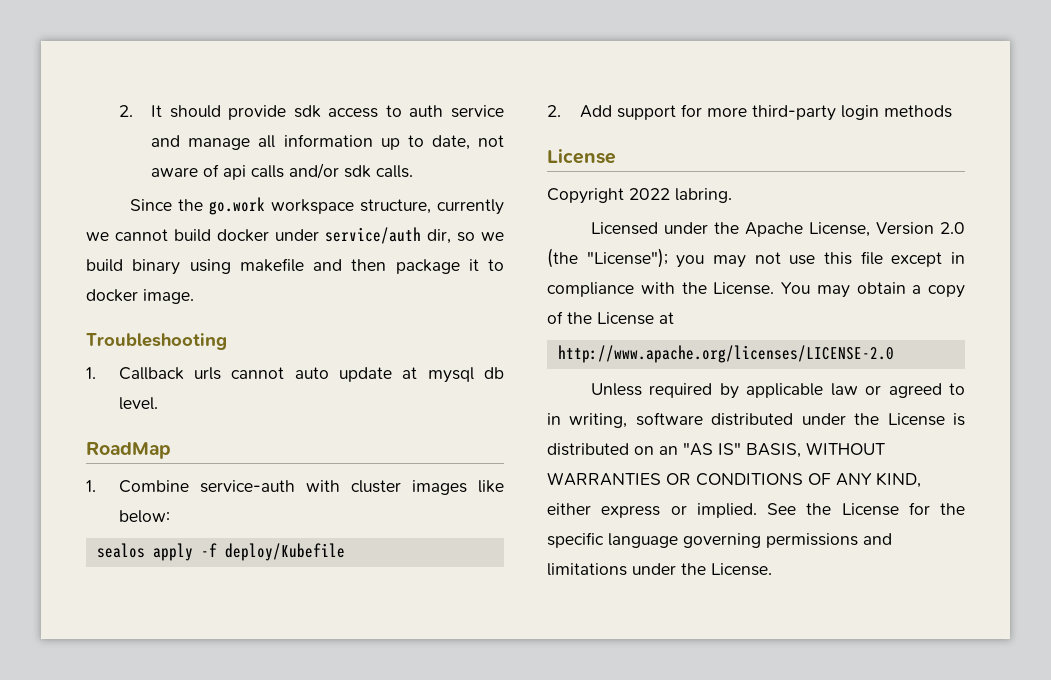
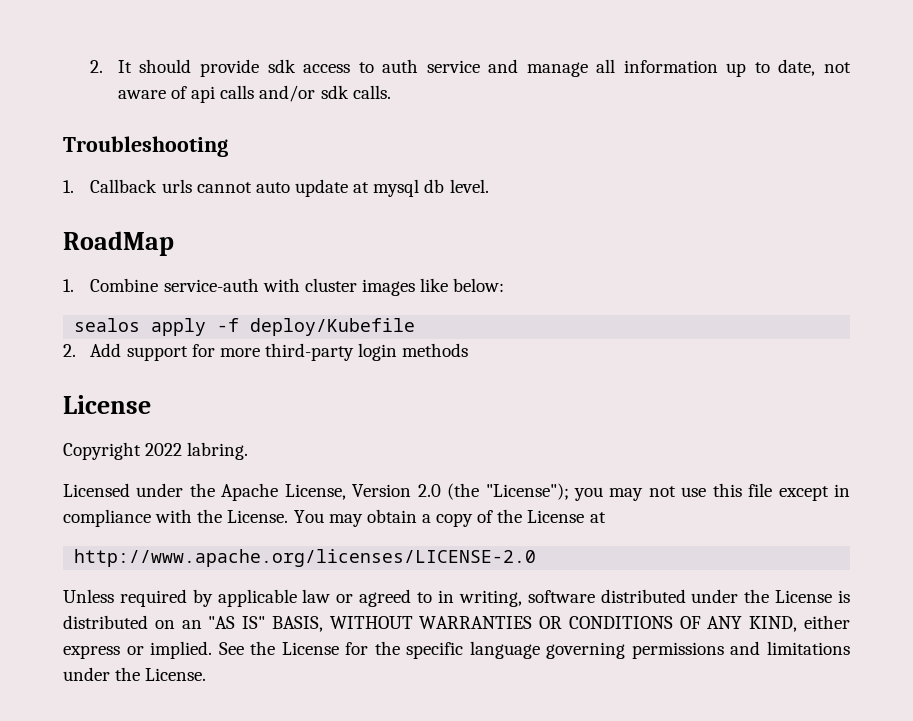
[129,197,504,215] [86,227,504,244] [86,258,504,275] [86,289,194,304] // Since the go.work workspace structure, currently we cannot build docker under service/auth dir, so we build binary using makefile and then package it to docker image. -> (391, 92) none

